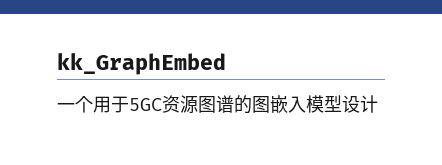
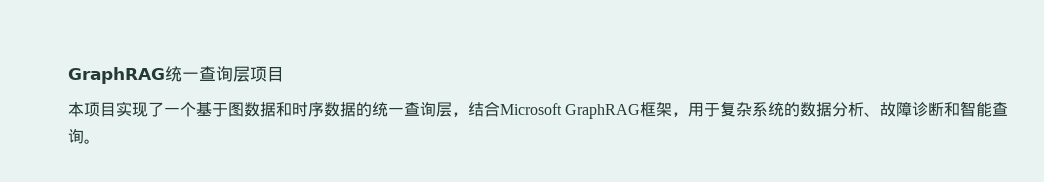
[57,53,226,75] [57,95,378,114] kk_GraphEmbed // 一个用于5GC资源图谱的图嵌入模型设计 -> [68,66,284,84] [68,101,1009,119] [68,128,100,144] GraphRAG统一查询层项目 // 本项目实现了一个基于图数据和时序数据的统一查询层，结合Microsoft GraphRAG框架，用于复杂系统的数据分析、故障诊断和智能查询。

